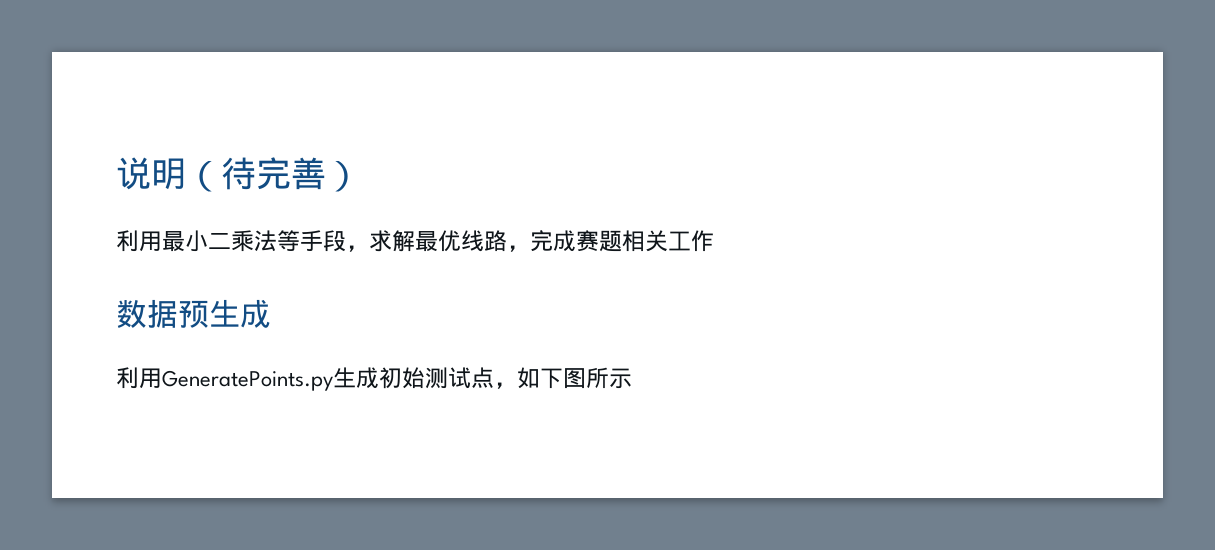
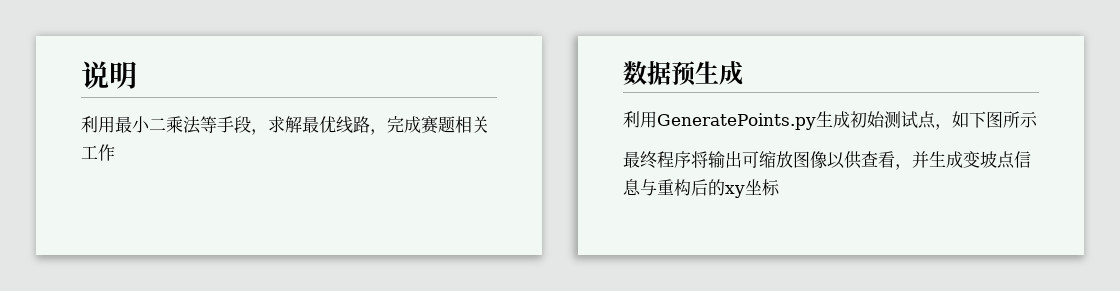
[186,157,361,192] （待完善） -> (137, 75) none
(632, 378) none -> [623,151,1031,170] [623,179,780,198] // 最终程序将输出可缩放图像以供查看，并生成变坡点信息与重构后的xy坐标

